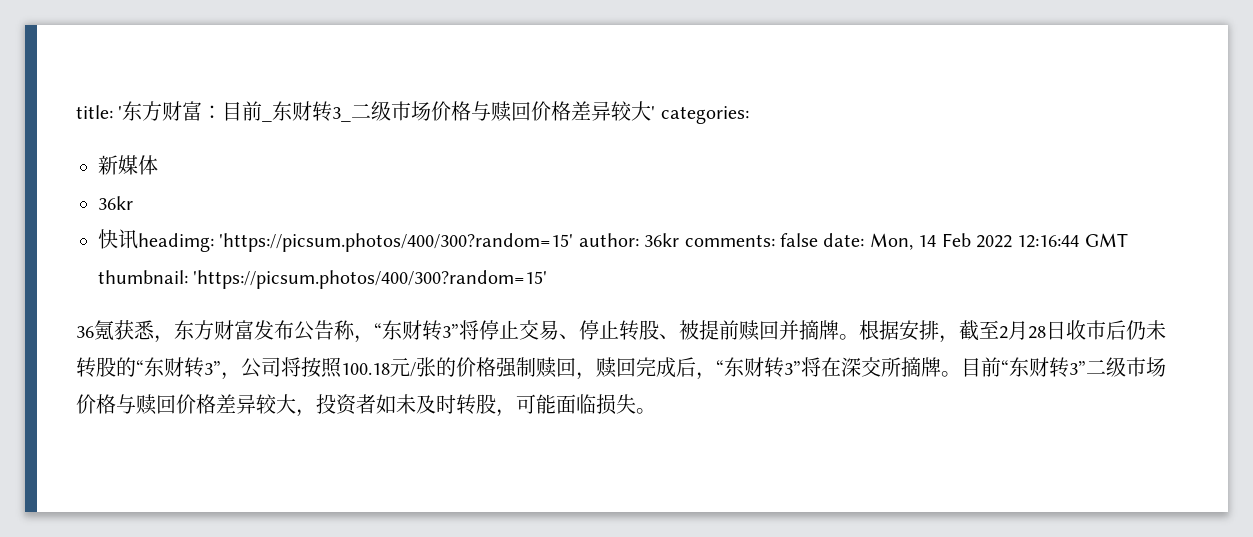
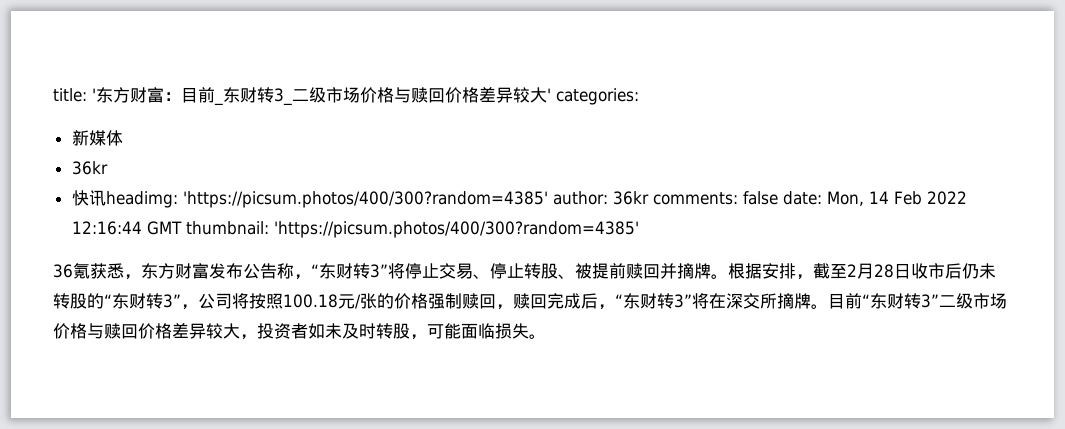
[219,233,574,252] 'https://picsum.photos/400/300?random=15' -> [182,191,548,208] 'https://picsum.photos/400/300?random=4385'
[193,270,548,289] 'https://picsum.photos/400/300?random=15' -> [273,221,639,238] 'https://picsum.photos/400/300?random=4385'

